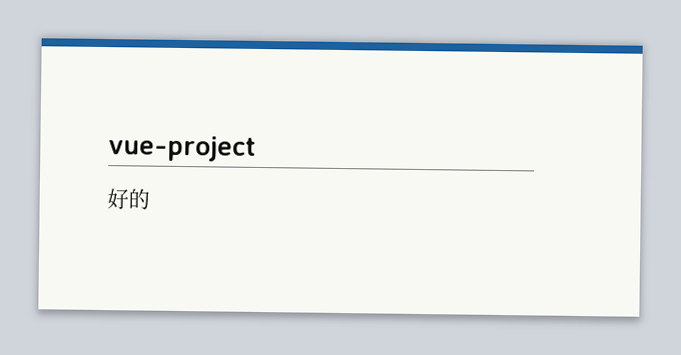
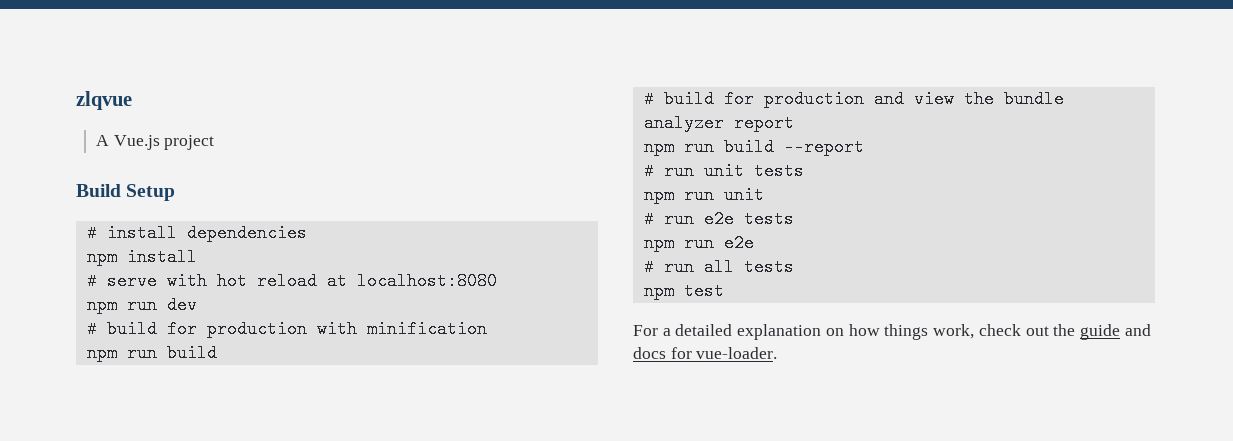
[108,135,256,162] [107,188,150,210] vue-project // 好的 -> [76,91,132,110] [95,135,215,150] [76,184,176,201] [86,224,307,242] [86,248,197,266] [86,272,497,290] [86,296,197,314] [86,320,487,338] [86,344,217,362] [643,90,1064,108] [643,114,794,132] [643,138,864,156] [643,162,804,180] [643,186,764,204] [643,210,794,228] [643,234,754,252] [643,258,794,276] [643,282,724,300] [633,324,1151,340] [633,347,778,359] zlqvue // A Vue.js project // Build Setup // # install dependencies // npm install // # serve with hot reload at localhost:8080 // npm run dev // # build for production with minification // npm run build // # build for production and view the bundle analyzer report // npm run build --report // # run unit tests // npm run unit // # run e2e tests // npm run e2e // # run all tests // npm test // For a detailed explanation on how things work, check out the guide and docs for vue-loader.

